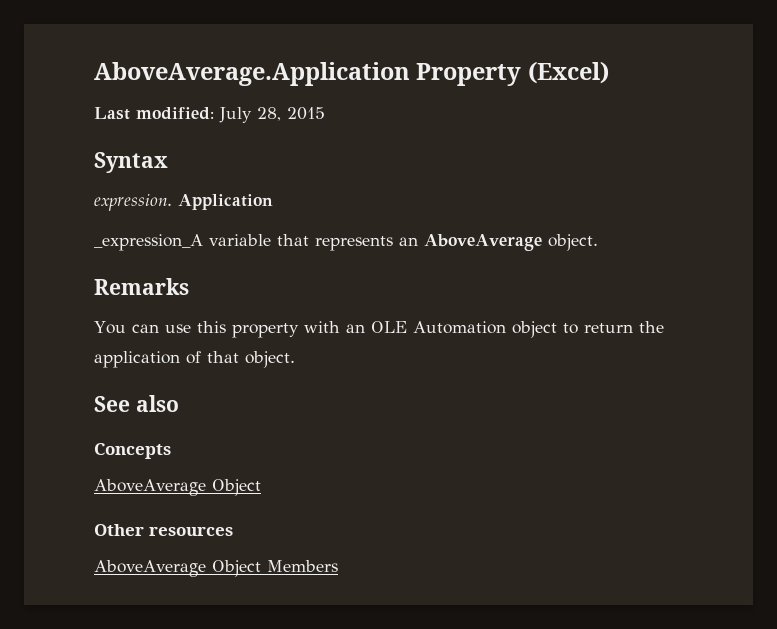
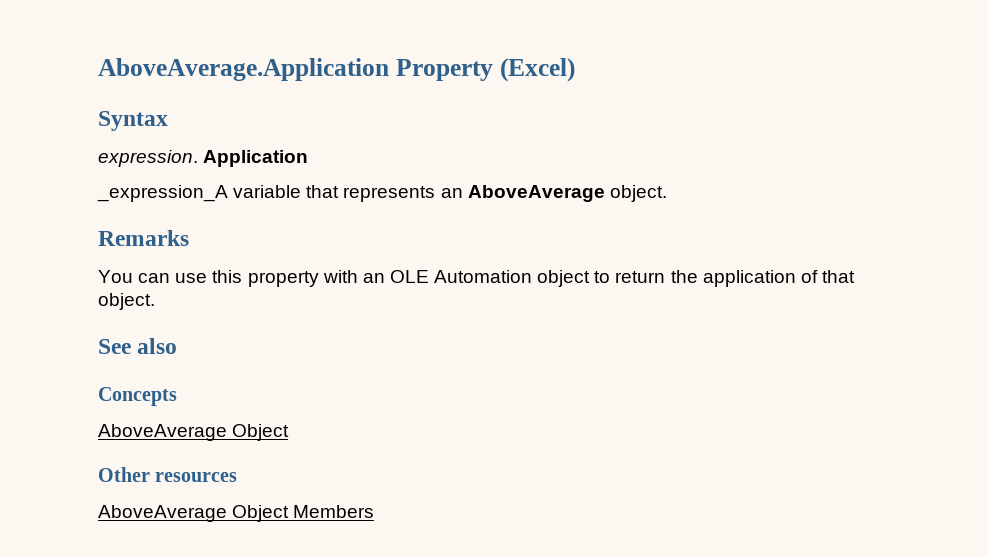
[94,107,325,123] // Last modified: July 28, 2015 -> (575, 70) none

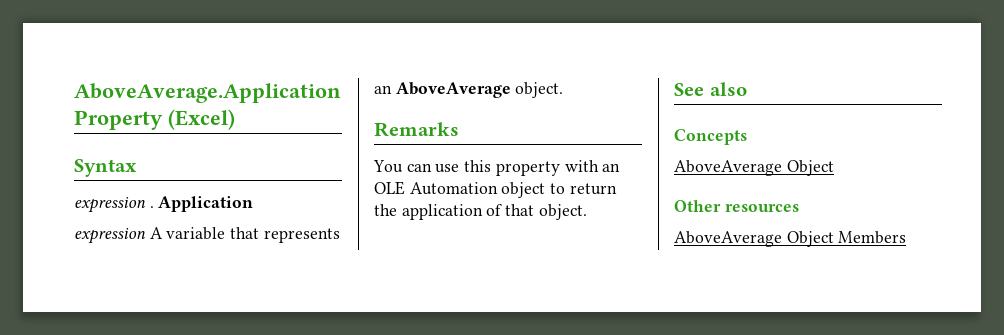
[98,150,198,167] expression. -> [74,197,154,213] expression .
[97,185,228,202] _expression_A -> [74,227,163,244] expression A

